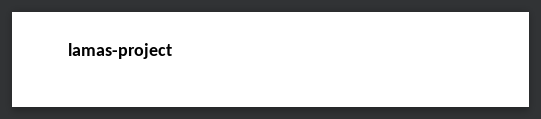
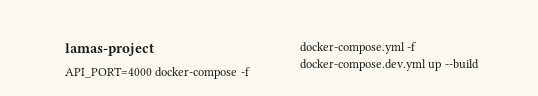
(172, 51) none -> [65,67,250,79] [300,42,417,54] [300,59,479,71] // API_PORT=4000 docker-compose -f docker-compose.yml -f docker-compose.dev.yml up --build

